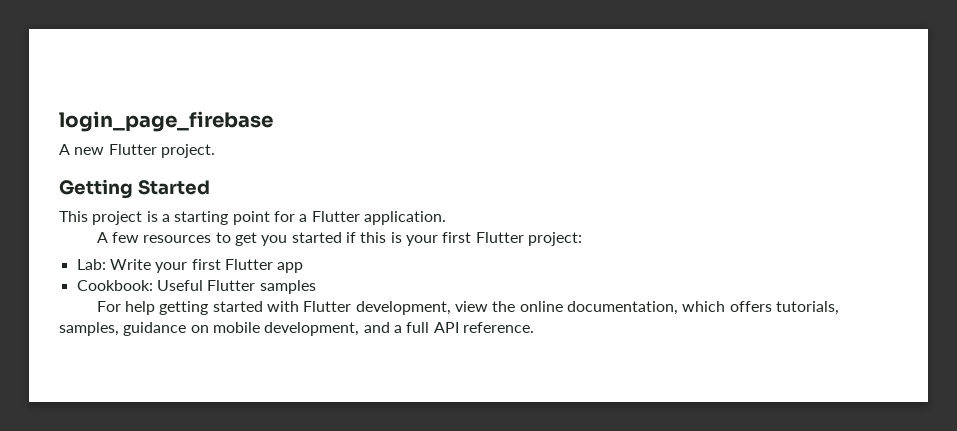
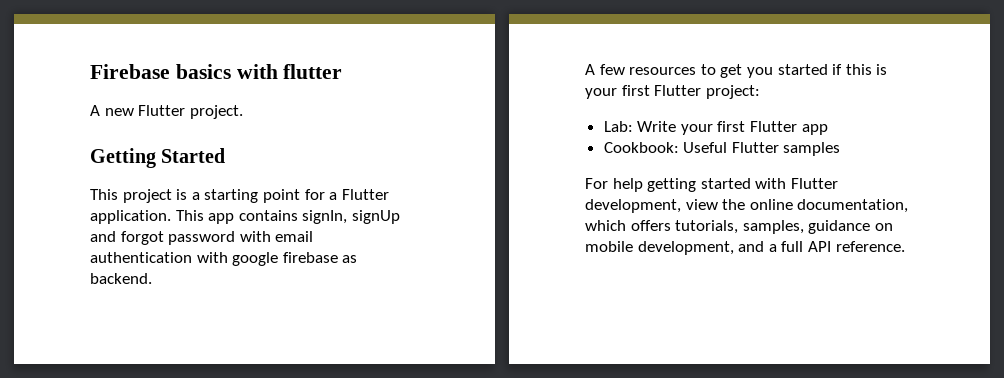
[59,111,273,132] login_page_firebase -> [90,64,343,79] Firebase basics with flutter
(446, 218) none -> [175,210,400,224] [90,231,314,245] [90,252,358,266] [90,273,152,284] This app contains signIn, signUp and forgot password with email authentication with google firebase as backend.

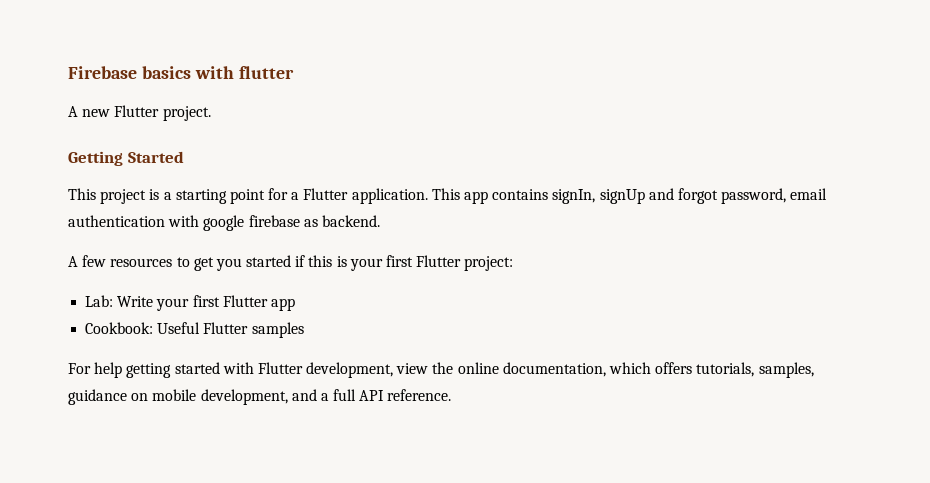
[168,231,271,245] password with -> [721,188,787,204] password,

